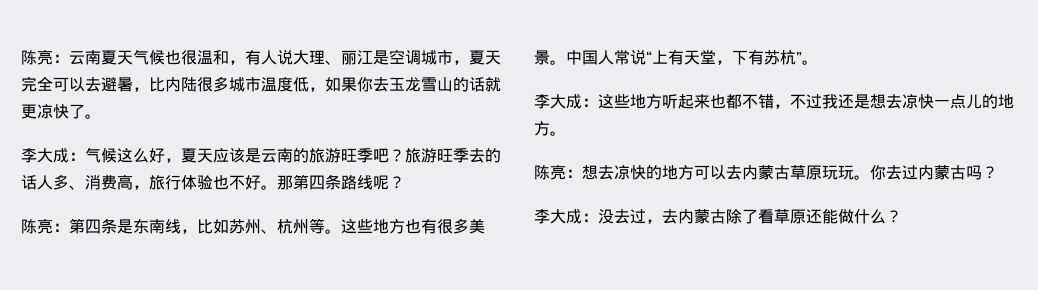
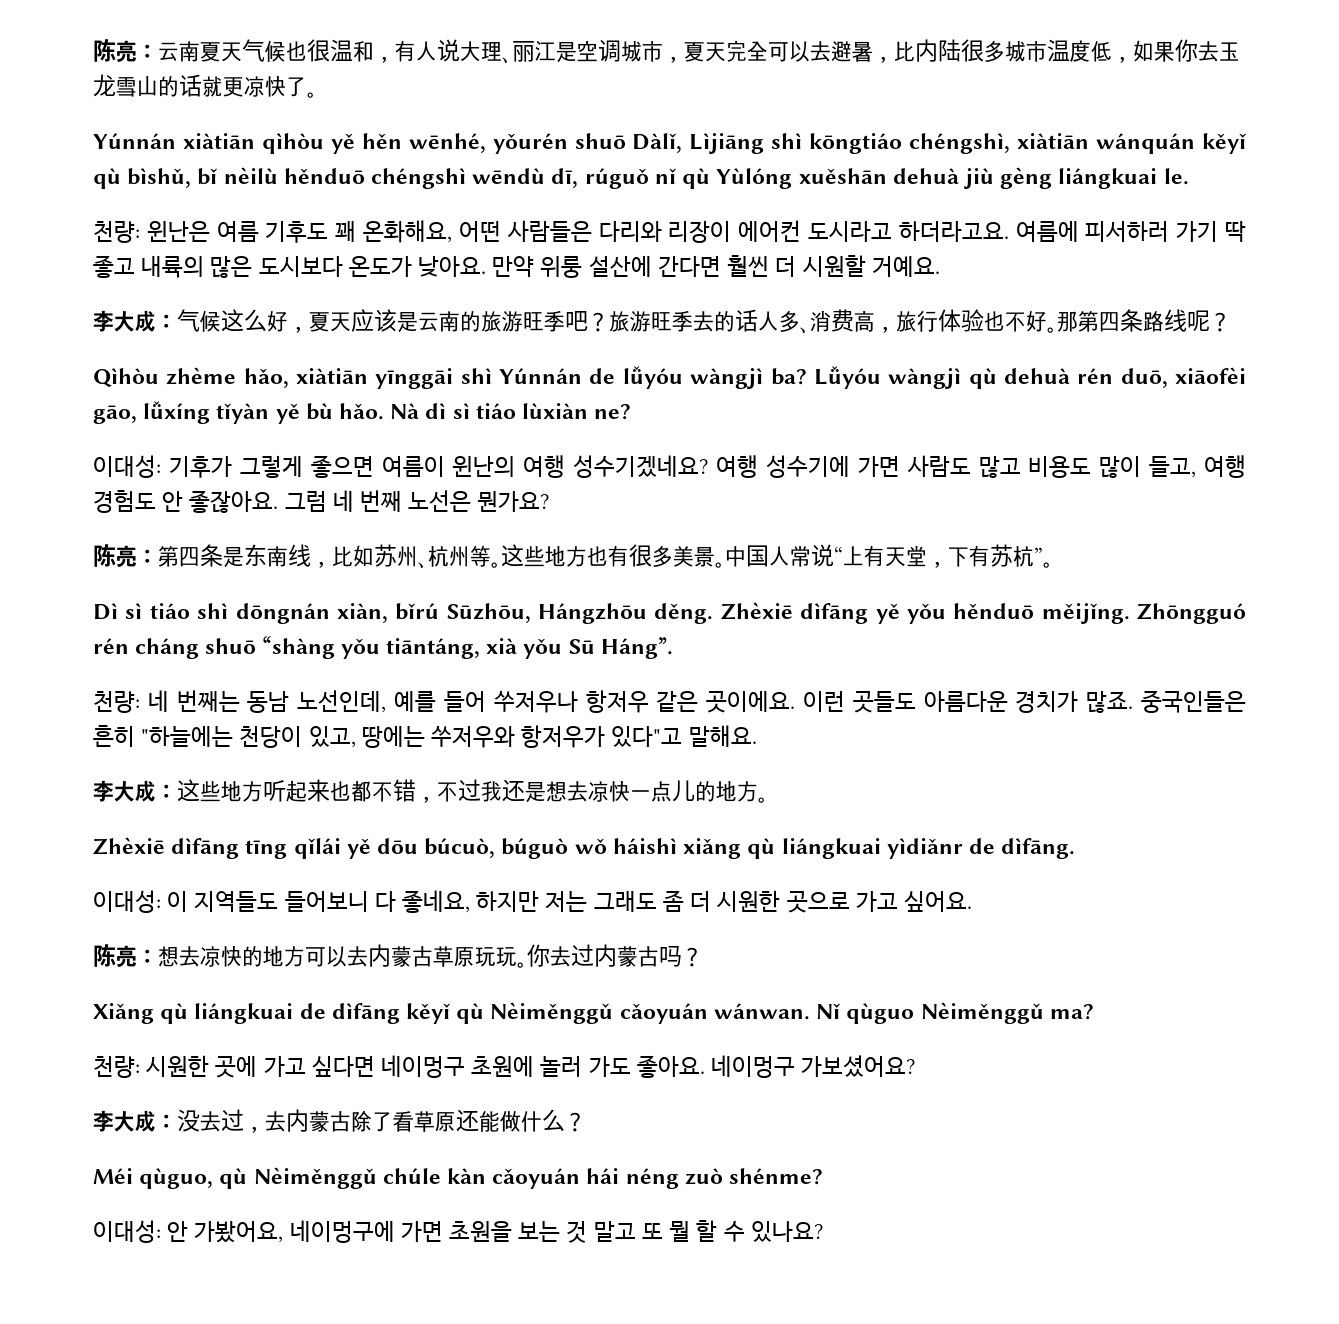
(101, 116) none -> [93,133,1247,154] [93,167,1189,189] [93,220,1246,243] [93,255,940,278] // Yúnnán xiàtiān qìhòu yě hěn wēnhé, yǒurén shuō Dàlǐ, Lìjiāng shì kōngtiáo chéngshì, xiàtiān wánquán kěyǐ qù bìshǔ, bǐ nèilù hěnduō chéngshì wēndù dī, rúguǒ nǐ qù Yùlóng xuěshān dehuà jiù gèng liángkuai le. // 천량: 윈난은 여름 기후도 꽤 온화해요, 어떤 사람들은 다리와 리장이 에어컨 도시라고 하더라고요. 여름에 피서하러 가기 딱 좋고 내륙의 많은 도시보다 온도가 낮아요. 만약 위룽 설산에 간다면 훨씬 더 시원할 거예요.
(405, 182) none -> [93,366,1246,389] [93,401,632,424] [93,455,1246,478] [93,490,550,513] // Qìhòu zhème hǎo, xiàtiān yīnggāi shì Yúnnán de lǚyóu wàngjì ba? Lǚyóu wàngjì qù dehuà rén duō, xiāofèi gāo, lǚxíng tǐyàn yě bù hǎo. Nà dì sì tiáo lùxiàn ne? // 이대성: 기후가 그렇게 좋으면 여름이 윈난의 여행 성수기겠네요? 여행 성수기에 가면 사람도 많고 비용도 많이 들고, 여행 경험도 안 좋잖아요. 그럼 네 번째 노선은 뭔가요?
(818, 62) none -> [93,602,1246,624] [93,636,673,659] [93,690,1246,713] [93,725,757,748] // Dì sì tiáo shì dōngnán xiàn, bǐrú Sūzhōu, Hángzhōu děng. Zhèxiē dìfāng yě yǒu hěnduō měijǐng. Zhōngguó rén cháng shuō “shàng yǒu tiāntáng, xià yǒu Sū Háng”. // 천량: 네 번째는 동남 노선인데, 예를 들어 쑤저우나 항저우 같은 곳이에요. 이런 곳들도 아름다운 경치가 많죠. 중국인들은 흔히 "하늘에는 천당이 있고, 땅에는 쑤저우와 항저우가 있다"고 말해요.
(566, 133) none -> [93,837,1076,859] [93,890,972,913] // Zhèxiē dìfāng tīng qǐlái yě dōu búcuò, búguò wǒ háishì xiǎng qù liángkuai yìdiǎnr de dìfāng. // 이대성: 이 지역들도 들어보니 다 좋네요, 하지만 저는 그래도 좀 더 시원한 곳으로 가고 싶어요.
(998, 172) none -> [93,1002,1094,1024] [93,1055,916,1078] // Xiǎng qù liángkuai de dìfāng kěyǐ qù Nèiměnggǔ cǎoyuán wánwan. Nǐ qùguo Nèiměnggǔ ma? // 천량: 시원한 곳에 가고 싶다면 네이멍구 초원에 놀러 가도 좋아요. 네이멍구 가보셨어요?
(902, 216) none -> [93,1167,824,1189] [93,1220,823,1243] // Méi qùguo, qù Nèiměnggǔ chúle kàn cǎoyuán hái néng zuò shénme? // 이대성: 안 가봤어요, 네이멍구에 가면 초원을 보는 것 말고 또 뭘 할 수 있나요?

